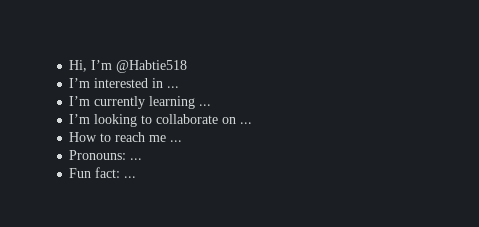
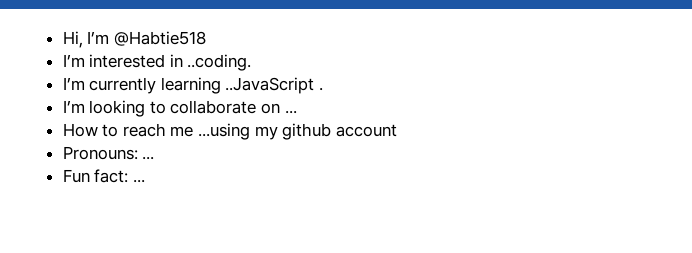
[167,86,180,88] ... -> [187,54,252,71] ..coding.
[199,104,212,106] ... -> [225,77,324,94] ..JavaScript .
[170,140,183,142] ... -> [198,123,397,140] ...using my github account

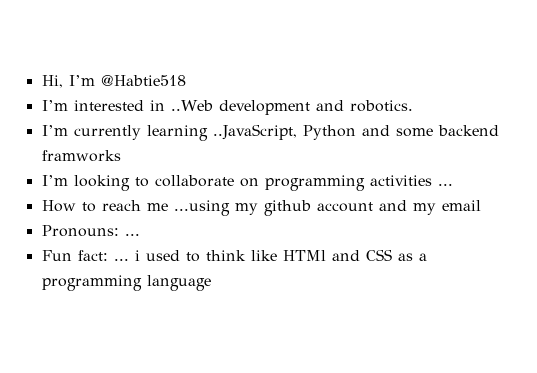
[187,54,252,71] ..coding. -> [170,100,413,115] ..Web development and robotics.
[225,77,324,94] ..JavaScript . -> [212,124,499,140] [41,150,121,162] ..JavaScript, Python and some backend framworks
(281, 108) none -> [264,175,432,191] programming activities
(397, 130) none -> [378,200,481,215] and my email
(145, 181) none -> [134,249,427,262] [41,275,211,291] i used to think like HTMl and CSS as a programming language

